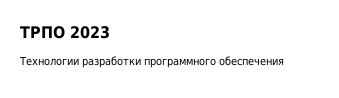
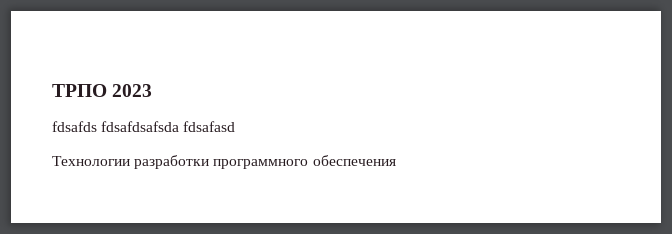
(110, 32) none -> [52,121,236,132] // fdsafds fdsafdsafsda fdsafasd

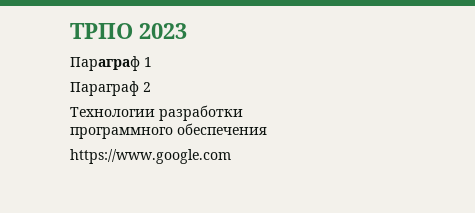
[52,121,236,132] fdsafds fdsafdsafsda fdsafasd -> [70,56,152,71] [70,81,151,96] Параграф 1 // Параграф 2
(210, 162) none -> (243, 113) //
(396, 160) none -> [70,149,231,164] // https://www.google.com

